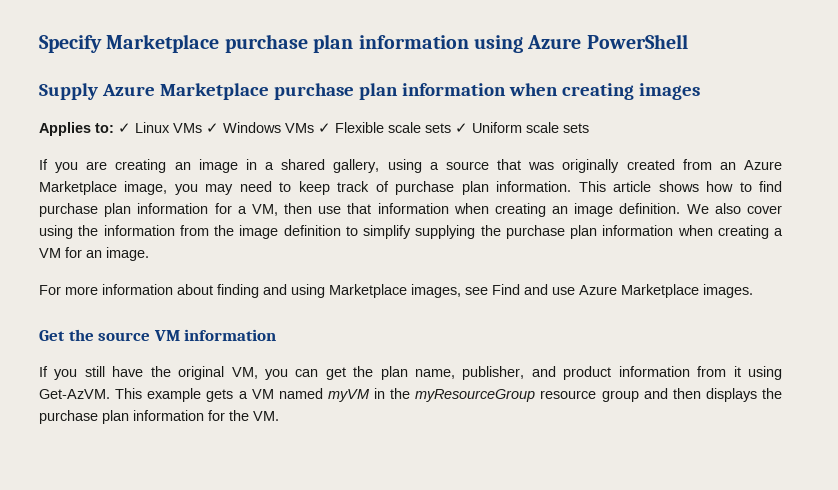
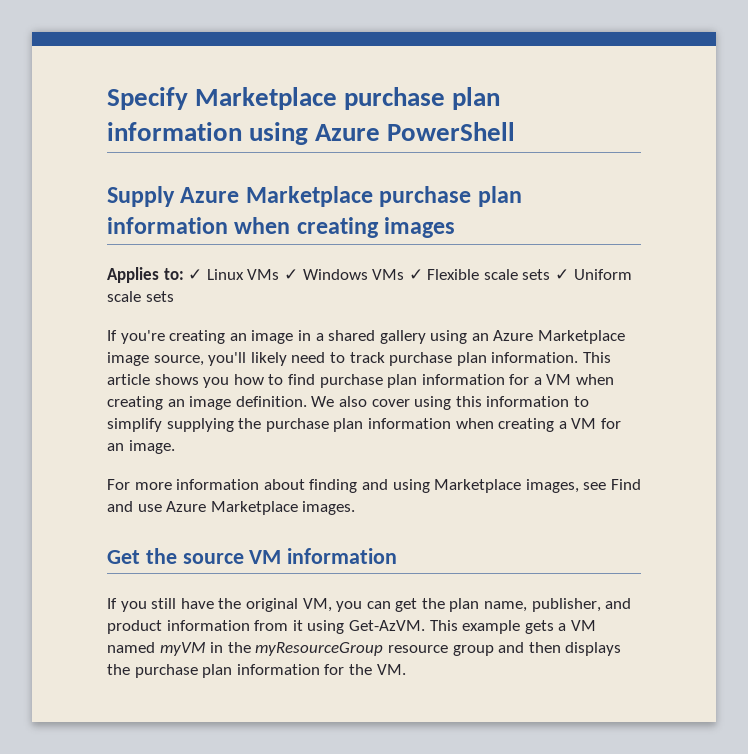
[55,161,108,173] you are -> [120,330,165,344] you're
[333,159,782,173] [39,181,389,195] gallery, using a source that was originally created from an Azure Marketplace image, you may need to keep track of -> [379,330,626,344] [107,352,385,366] gallery using an Azure Marketplace image source, you'll likely need to track
(699, 186) none -> [203,377,230,388] you
[251,203,449,216] VM, then use that information -> [546,374,572,385] VM
[78,225,341,239] the information from the image definition -> [455,396,570,407] this information

